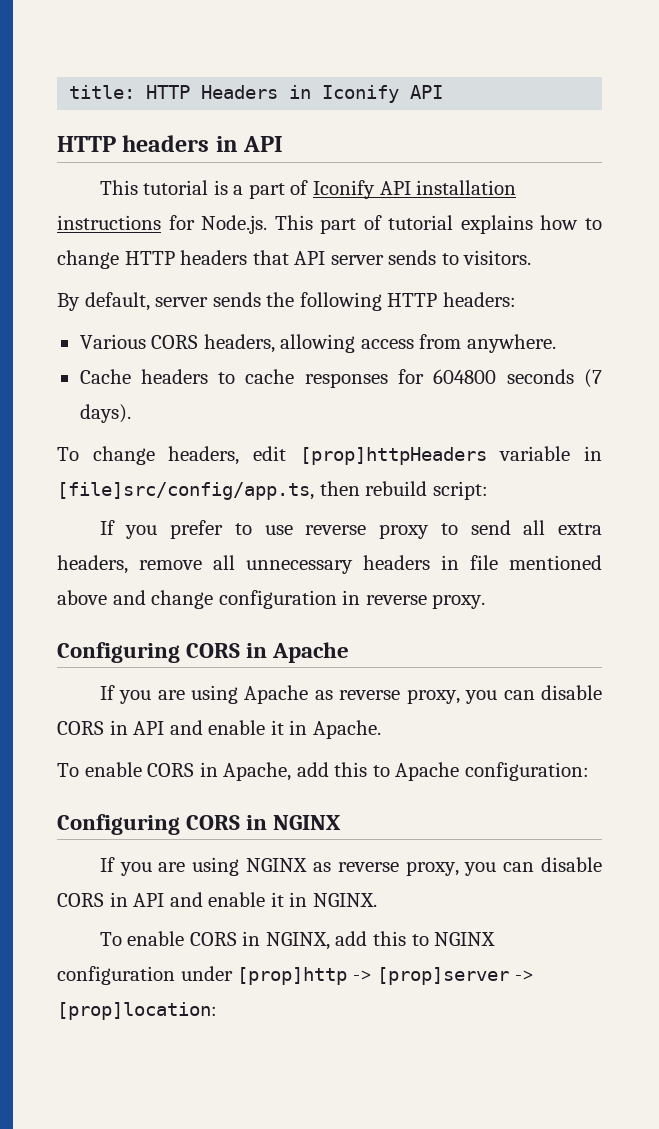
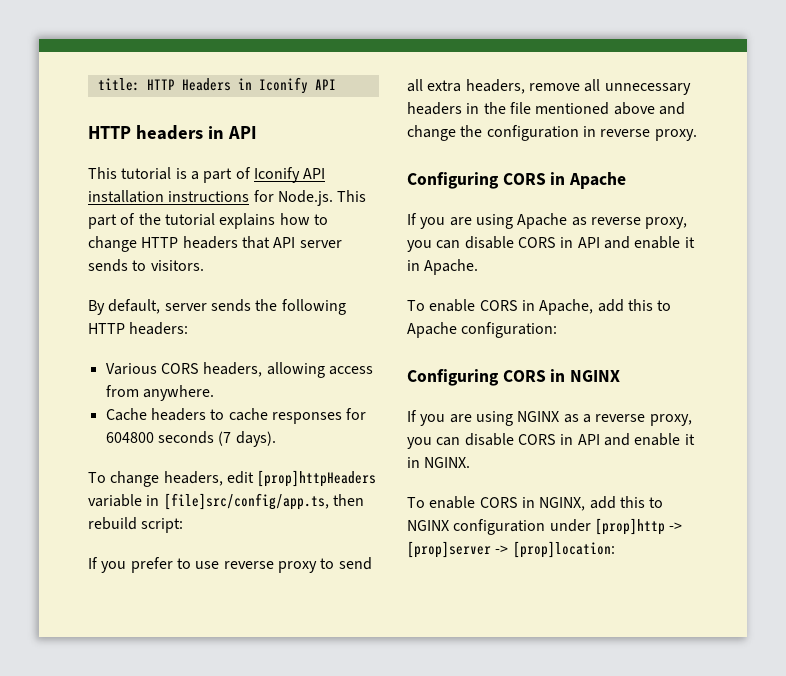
(382, 222) none -> [138,213,161,225] the
(459, 562) none -> [483,102,506,114] the
(214, 599) none -> [460,125,483,137] the
(331, 867) none -> [582,414,591,423] a

